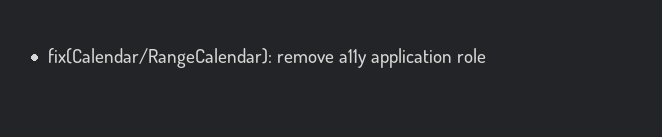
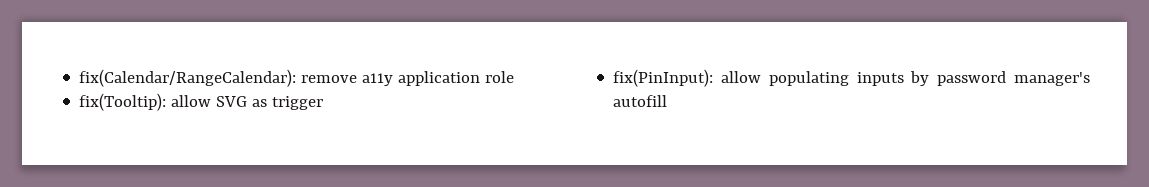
(487, 55) none -> [79,93,324,111] [613,69,1090,87] [613,95,668,107] // fix(Tooltip): allow SVG as trigger // fix(PinInput): allow populating inputs by password manager's autofill

